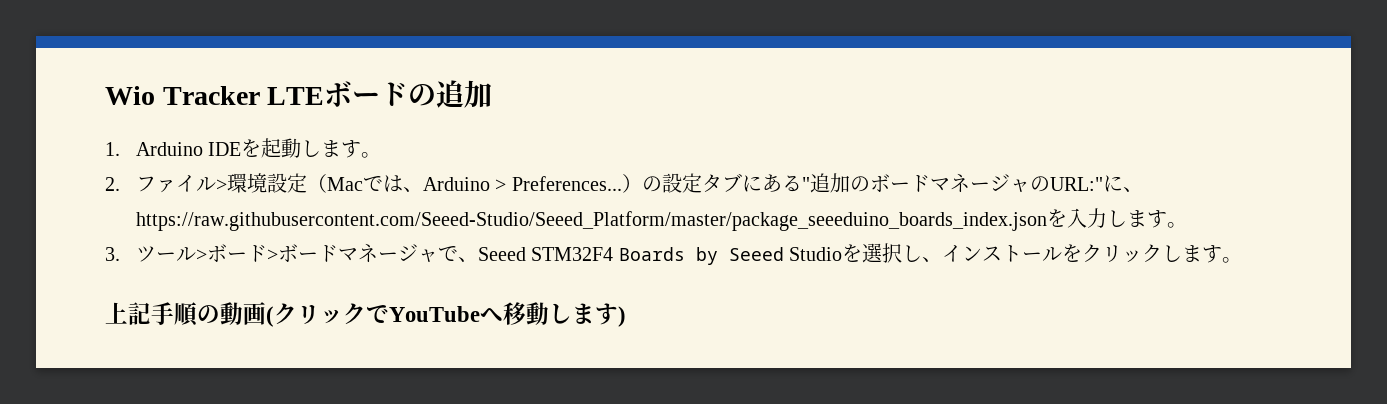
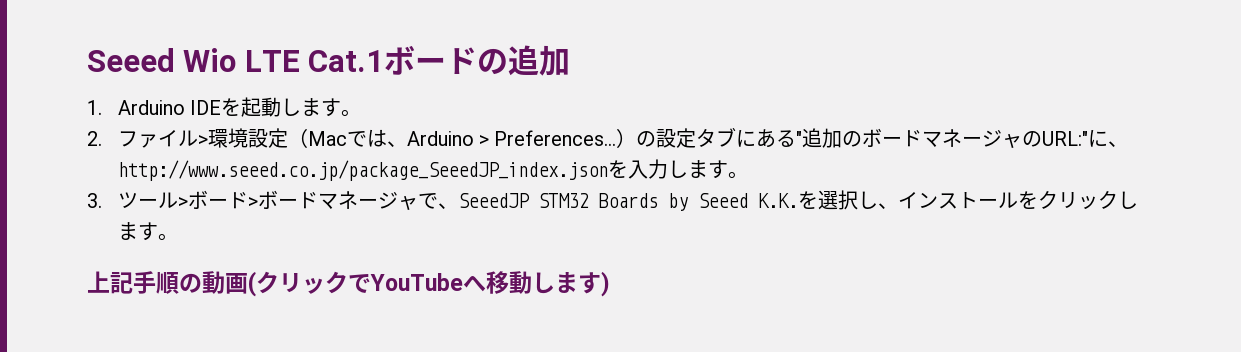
[105,86,325,105] Wio Tracker LTE -> [87,48,385,72] Seeed Wio LTE Cat.1
[135,211,1047,231] https://raw.githubusercontent.com/Seeed-Studio/Seeed_Platform/master/package_seeeduino_boards_index.json -> [117,160,608,181] http://www.seeed.co.jp/package_SeeedJP_index.json
[477,247,614,261] Seeed STM32F4 -> [457,193,589,208] SeeedJP STM32
[789,247,843,261] Studio -> [757,193,798,208] K.K.

